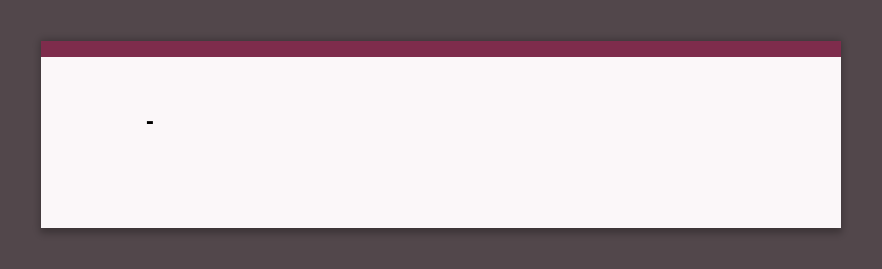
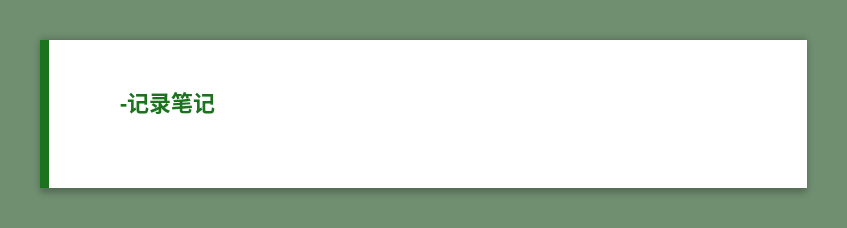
(154, 125) none -> [127,92,215,115] 记录笔记

